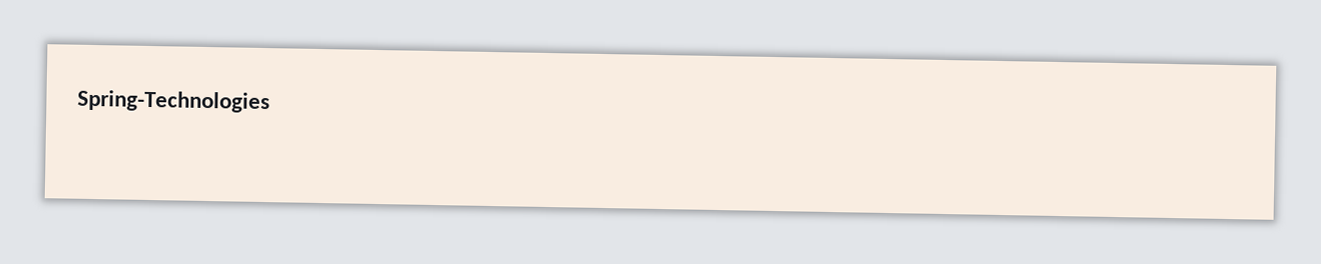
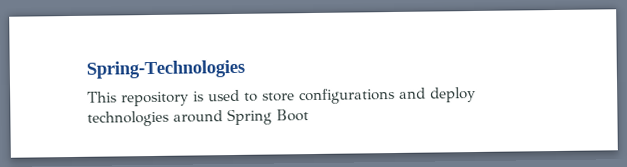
(270, 101) none -> [87,86,476,107] [87,108,309,127] // This repository is used to store configurations and deploy technologies around Spring Boot

